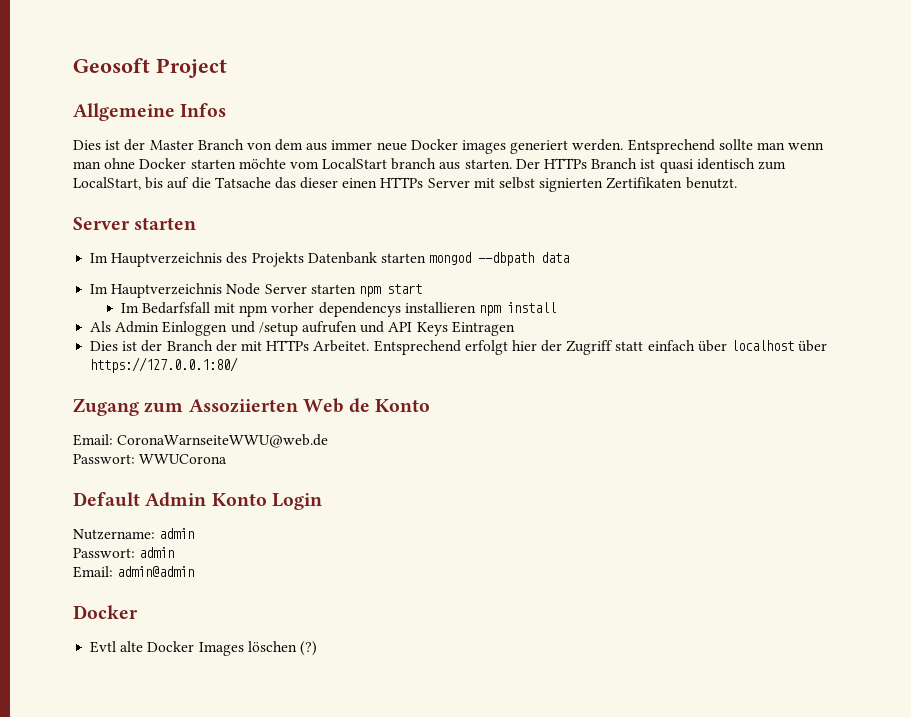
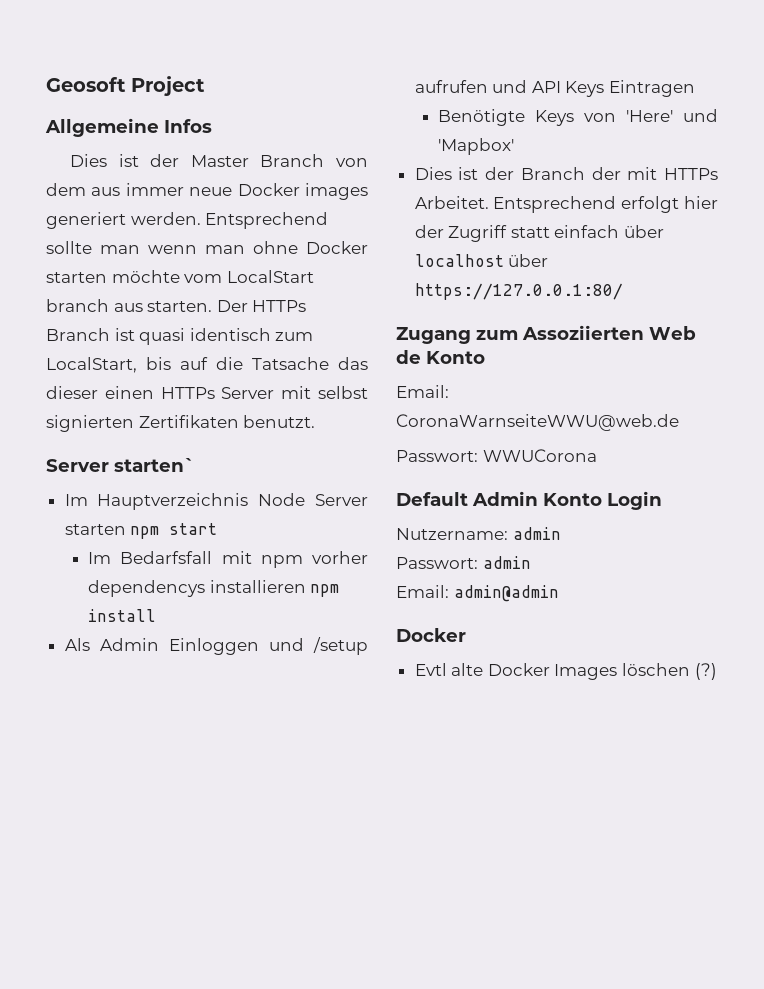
[134,217,197,230] [90,252,570,267] starten // Im Hauptverzeichnis des Projekts Datenbank starten mongod --dbpath data -> [114,458,195,472] starten`
(515, 328) none -> [438,109,718,126] [438,138,515,155] // Benötigte Keys von 'Here' und 'Mapbox'

